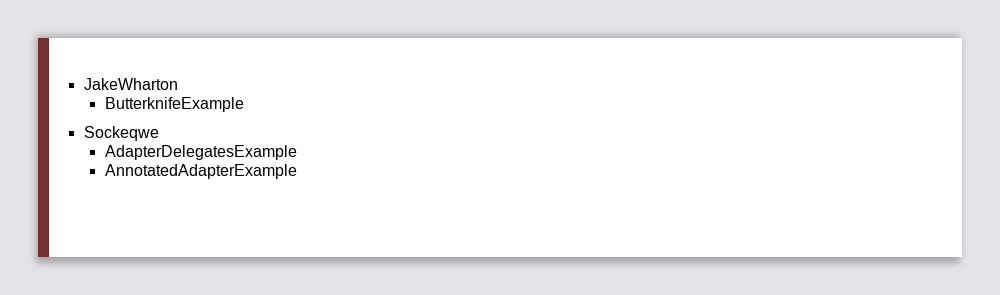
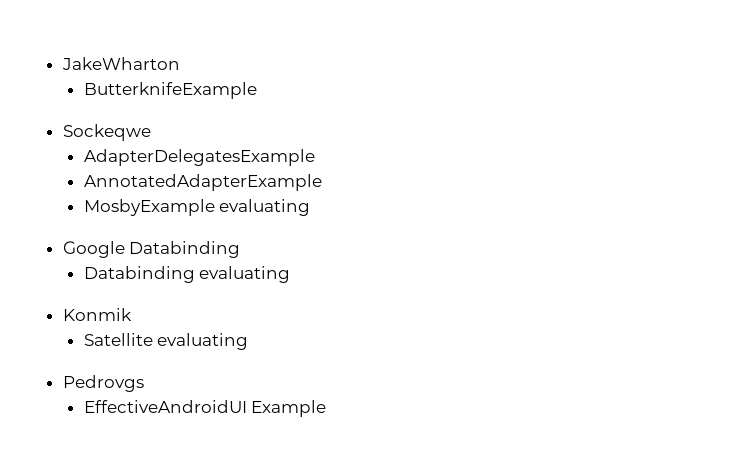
(297, 171) none -> [83,199,311,216] [62,241,241,258] [83,266,291,283] [62,308,132,321] [83,333,249,350] [62,375,144,392] [83,400,327,417] // MosbyExample evaluating // Google Databinding // Databinding evaluating // Konmik // Satellite evaluating // Pedrovgs // EffectiveAndroidUI Example

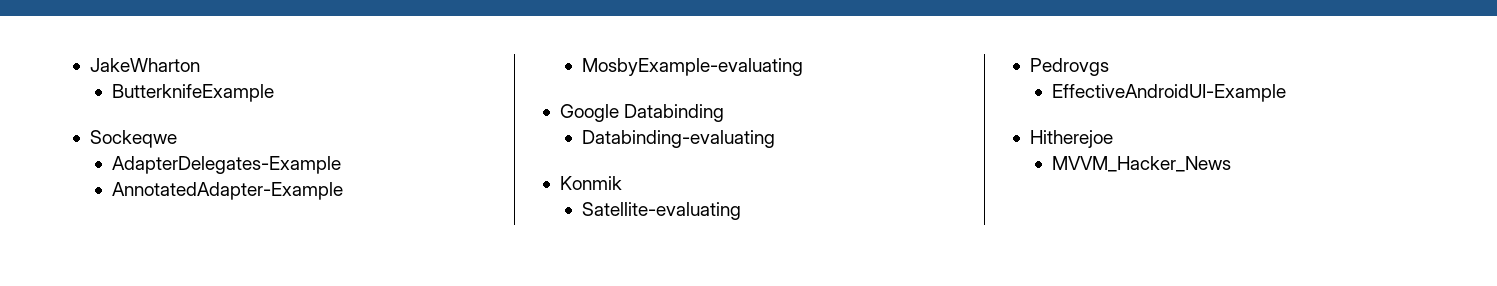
[83,149,315,166] [83,174,322,191] [83,199,311,216] AdapterDelegatesExample // AnnotatedAdapterExample // MosbyExample evaluating -> [111,156,341,174] [111,182,343,200] [581,58,803,76] AdapterDelegates-Example // AnnotatedAdapter-Example // MosbyExample-evaluating
[83,266,291,283] Databinding evaluating -> [581,130,775,148] Databinding-evaluating
[83,333,249,350] Satellite evaluating -> [581,202,741,220] Satellite-evaluating
[83,400,327,417] EffectiveAndroidUI Example -> [1051,84,1286,102] [1029,130,1113,148] [1051,156,1231,172] EffectiveAndroidUI-Example // Hitherejoe // MVVM_Hacker_News

